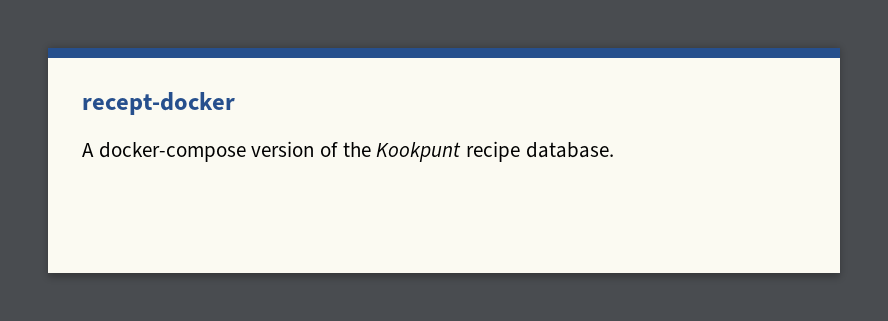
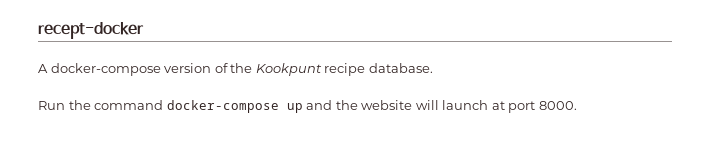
(614, 150) none -> [38,100,577,113] // Run the command docker-compose up and the website will launch at port 8000.

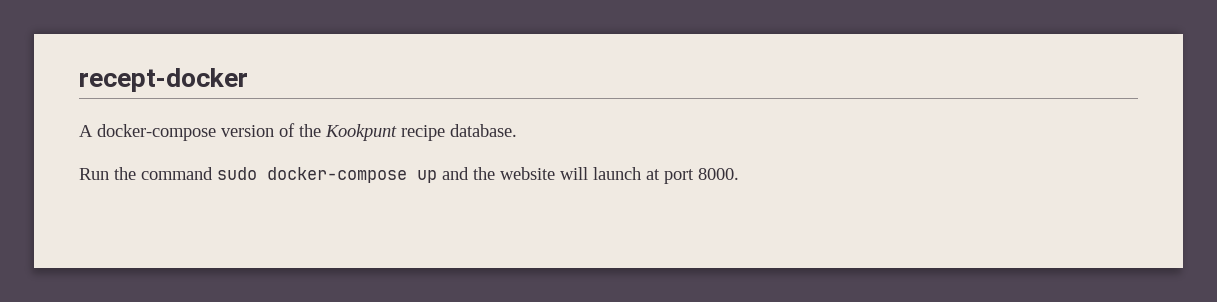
(164, 105) none -> [217,167,257,180] sudo

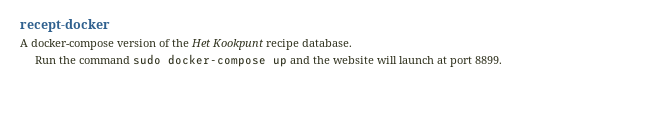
(321, 130) none -> [191,39,211,47] Het
[698,168,739,180] 8000. -> [474,56,502,64] 8899.

